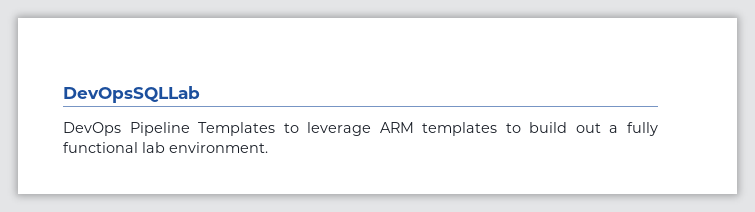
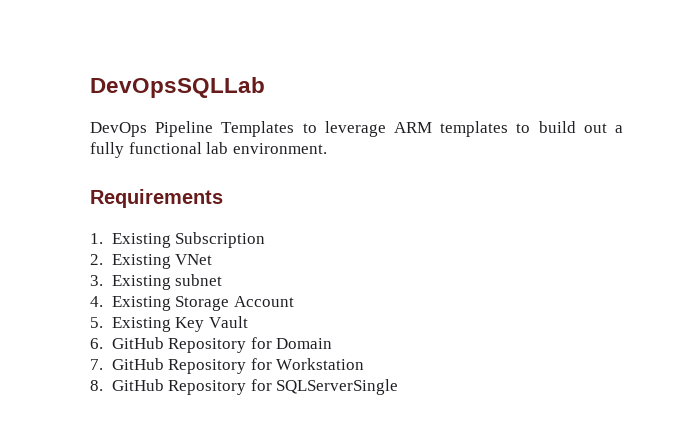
(268, 147) none -> [90,189,223,208] [90,232,266,248] [90,254,213,269] [90,274,223,290] [90,296,294,311] [90,316,248,332] [90,337,333,353] [90,358,365,374] [90,379,399,395] // Requirements // 1. Existing Subscription // 2. Existing VNet // 3. Existing subnet // 4. Existing Storage Account // 5. Existing Key Vault // 6. GitHub Repository for Domain // 7. GitHub Repository for Workstation // 8. GitHub Repository for SQLServerSingle

